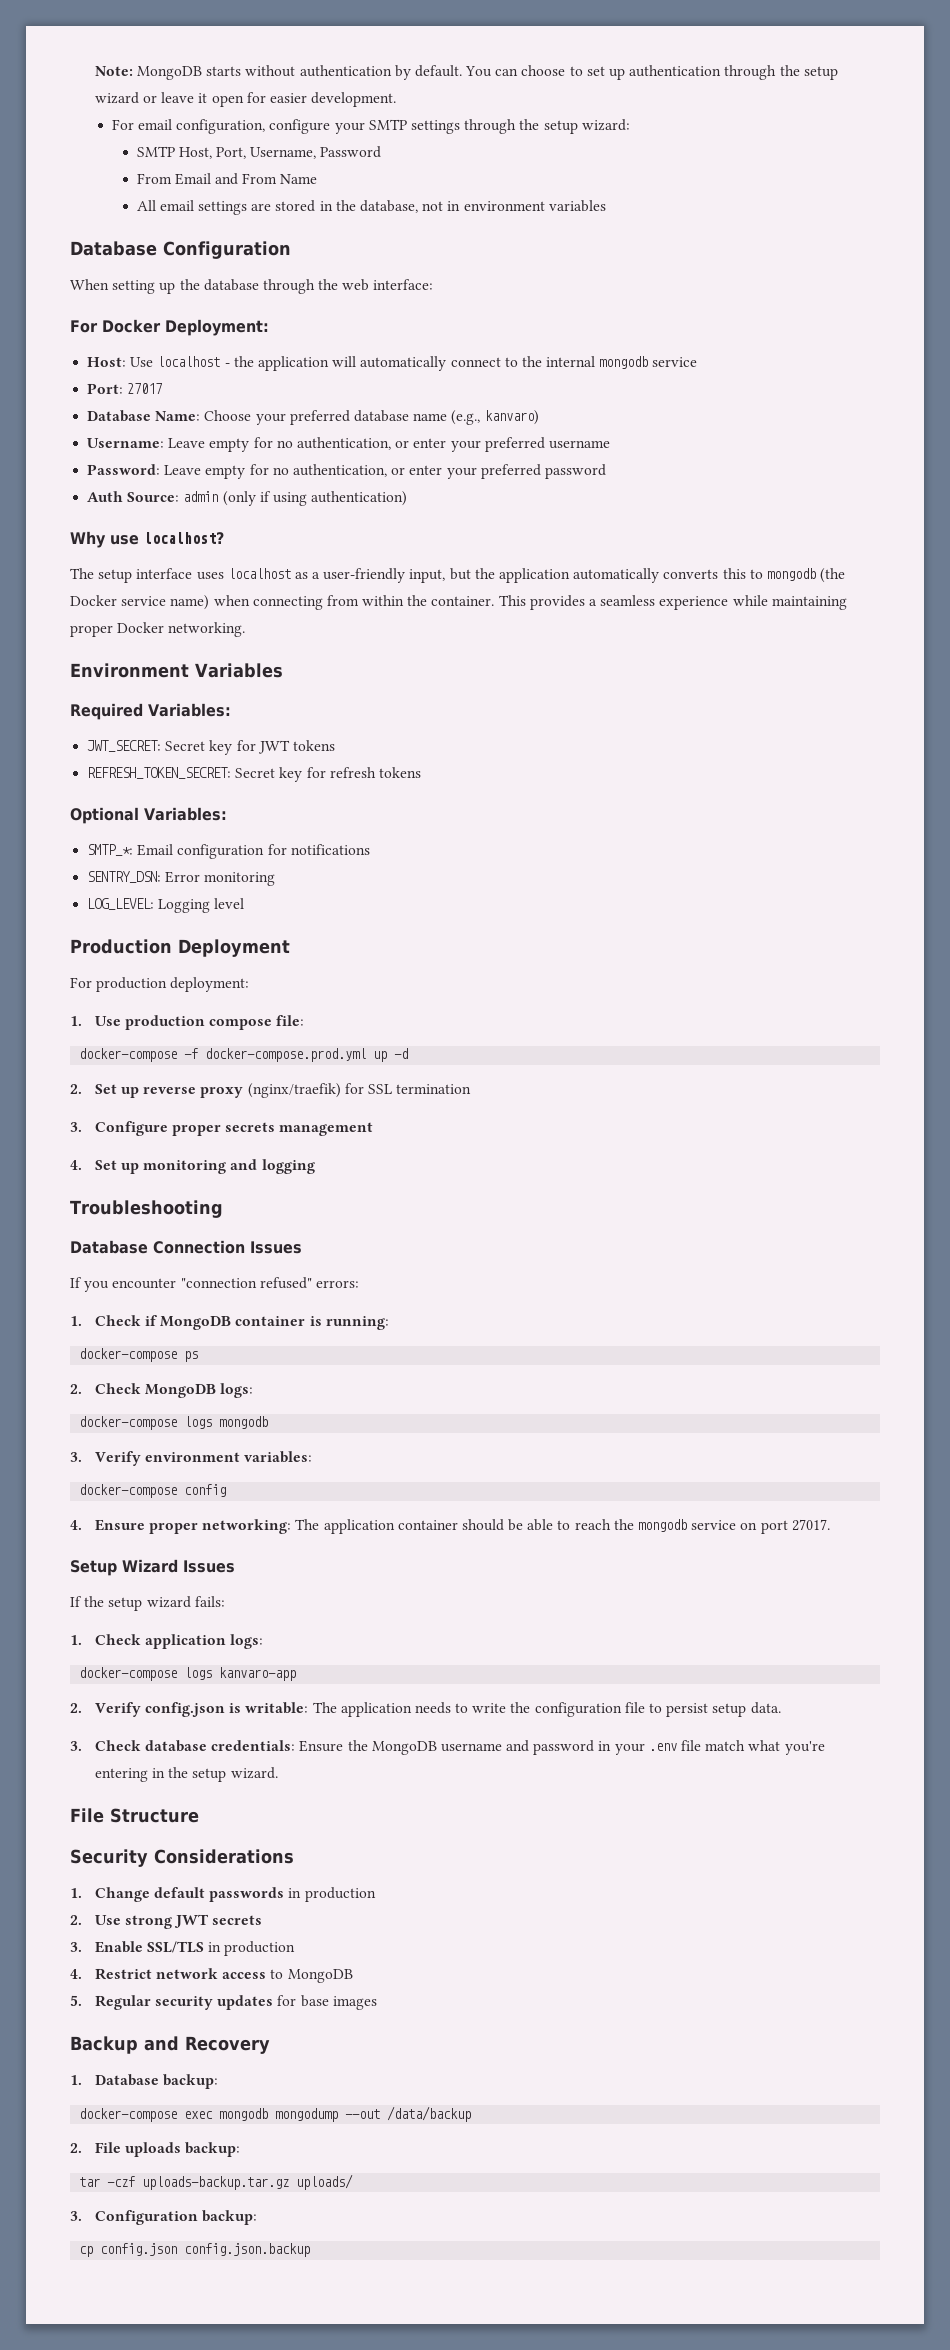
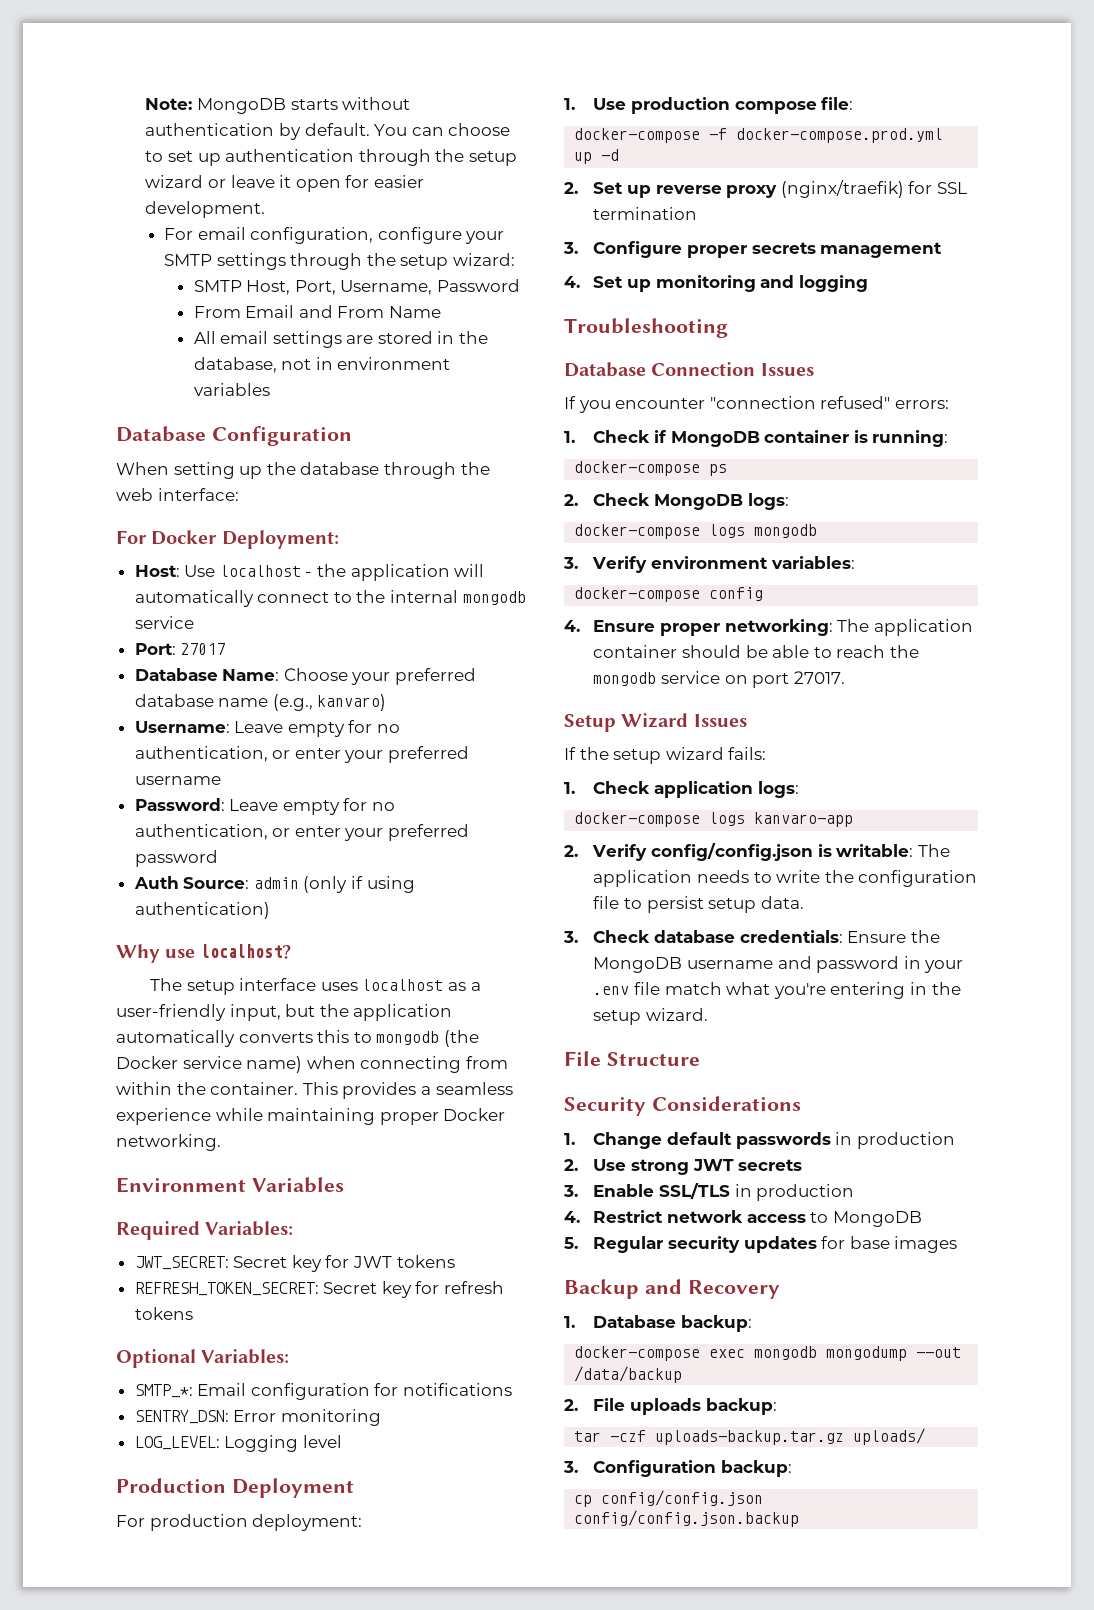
[145,1702,226,1717] config.json -> [650,843,813,861] config/config.json
[100,2243,311,2257] config.json config.json.backup -> [601,1490,764,1506] [574,1510,800,1527] config/config.json config/config.json.backup

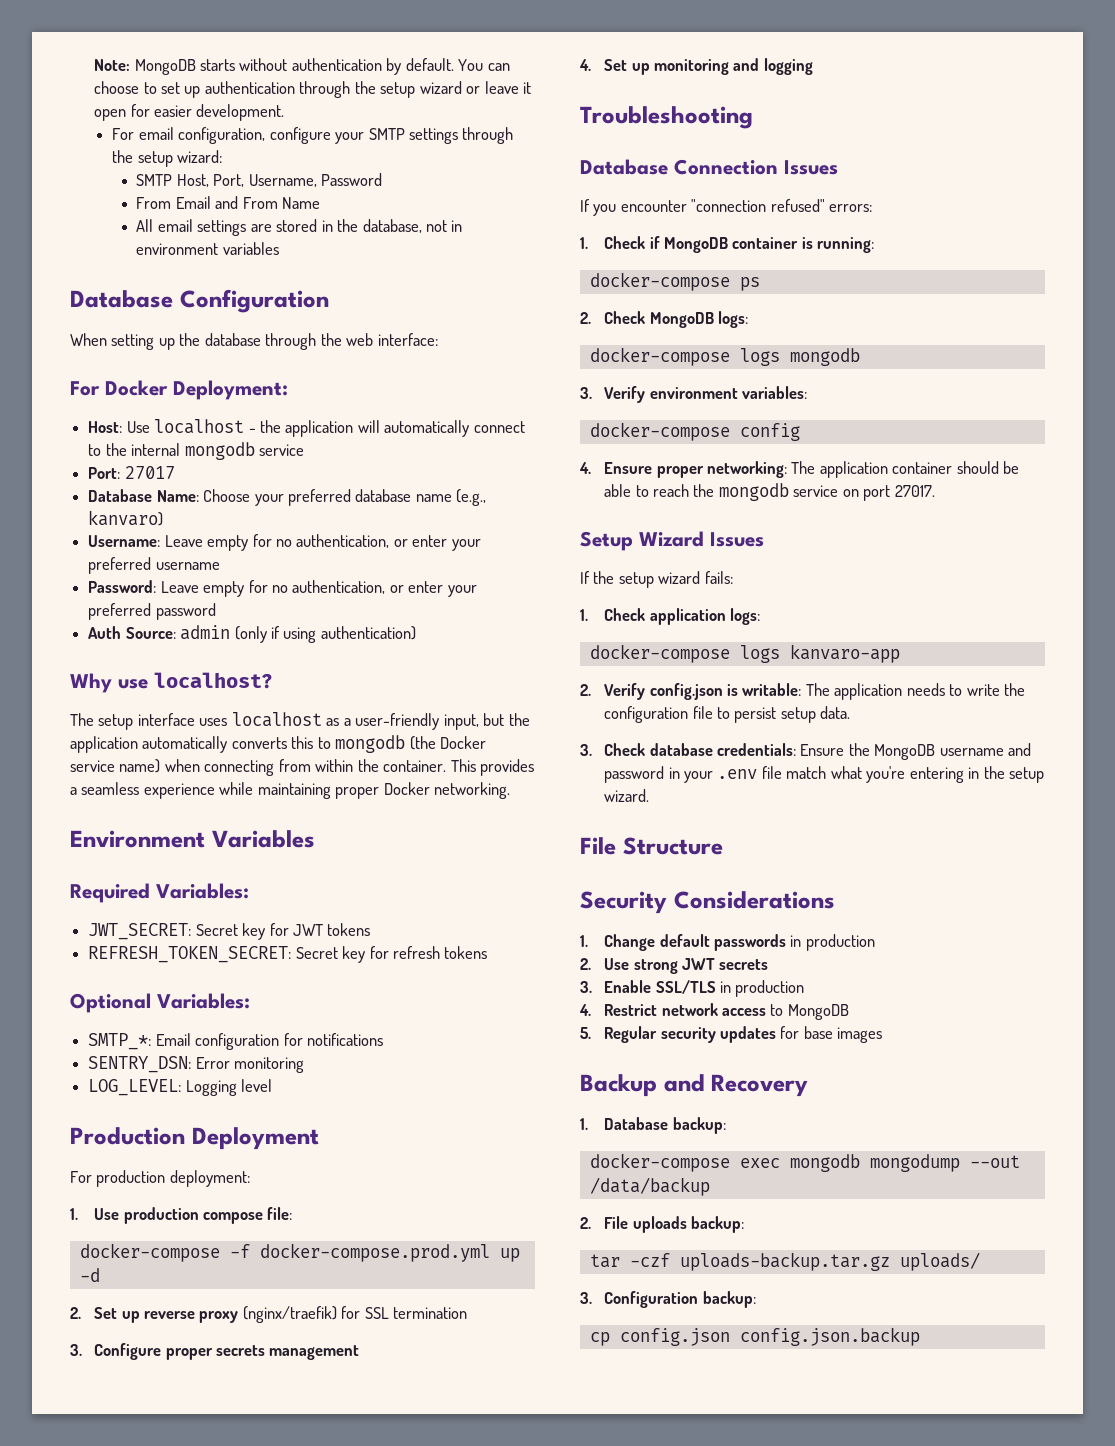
[650,843,813,861] config/config.json -> [649,683,723,700] config.json
[601,1490,764,1506] [574,1510,800,1527] config/config.json config/config.json.backup -> [619,1327,920,1346] config.json config.json.backup

